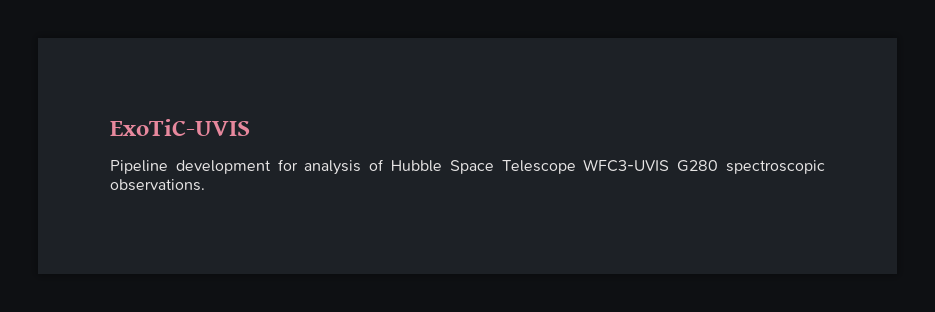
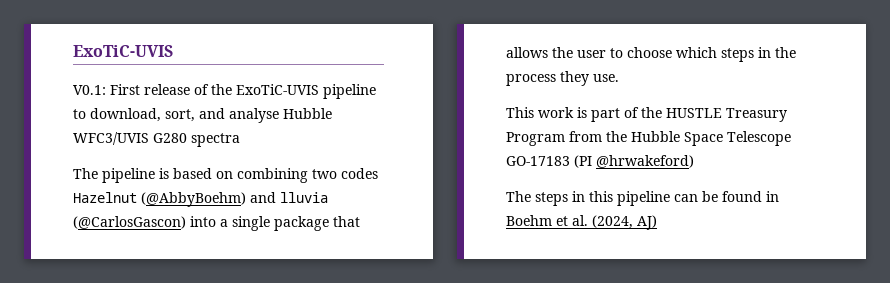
[110,159,825,175] [110,179,205,191] Pipeline development for analysis of Hubble Space Telescope WFC3-UVIS G280 spectroscopic observations. -> [73,84,376,99] [73,108,332,123] [73,132,240,147] [73,168,378,183] [73,192,328,207] [73,216,360,231] [506,47,796,62] [506,71,619,86] [506,107,787,122] [506,131,791,146] [506,155,694,168] [506,191,779,206] [506,215,657,230] V0.1: First release of the ExoTiC-UVIS pipeline to download, sort, and analyse Hubble WFC3/UVIS G280 spectra // The pipeline is based on combining two codes Hazelnut (@AbbyBoehm) and lluvia (@CarlosGascon) into a single package that allows the user to choose which steps in the process they use. // This work is part of the HUSTLE Treasury Program from the Hubble Space Telescope GO-17183 (PI @hrwakeford) // The steps in this pipeline can be found in Boehm et al. (2024, AJ)

